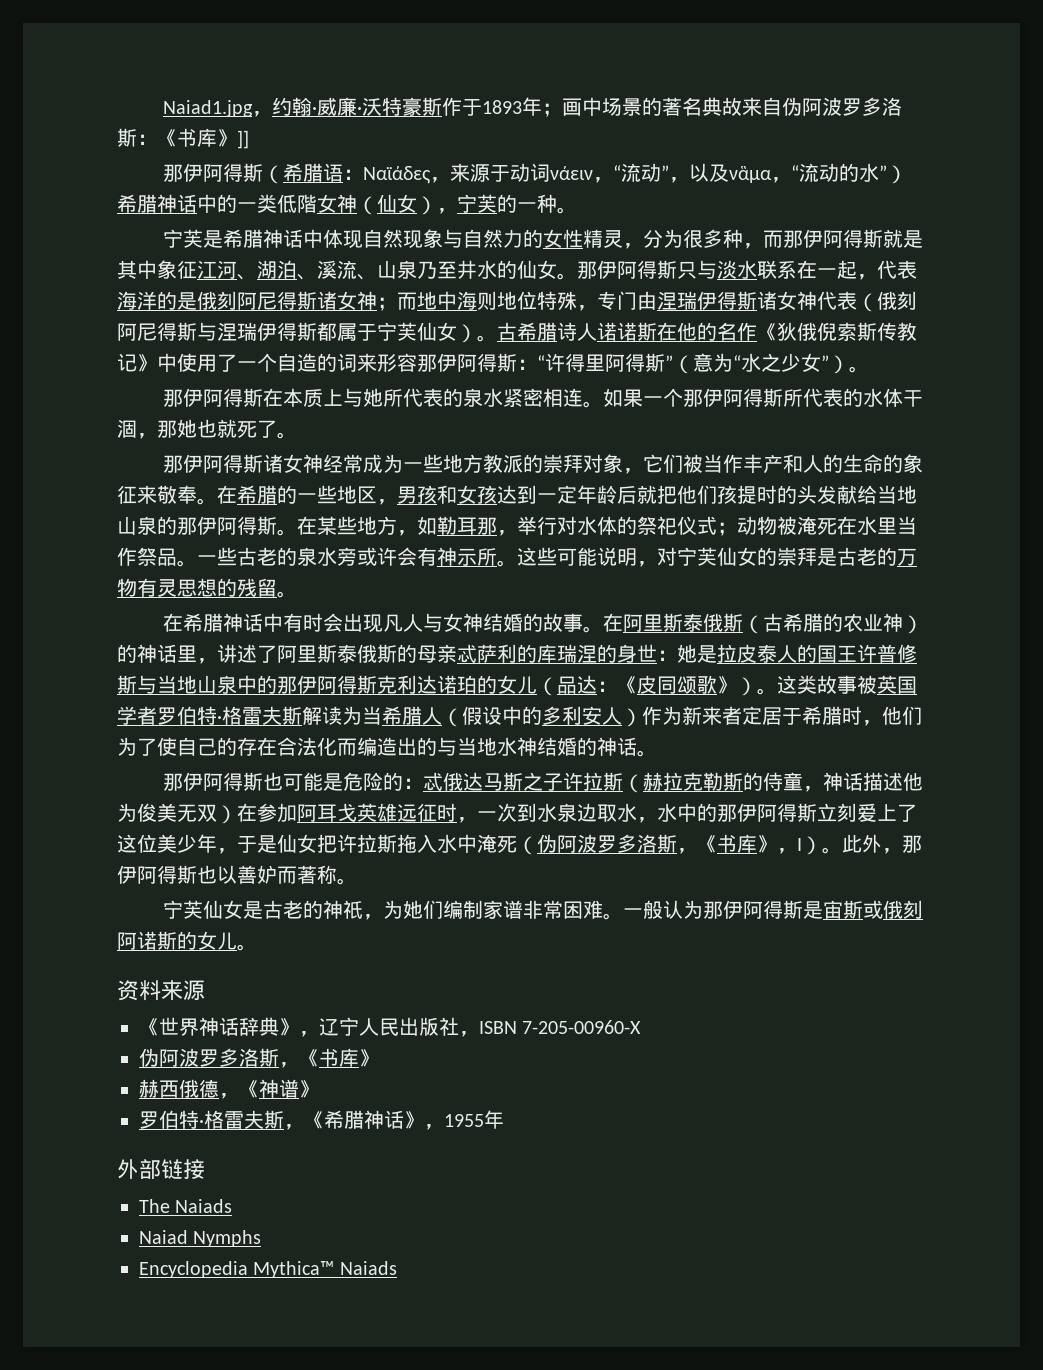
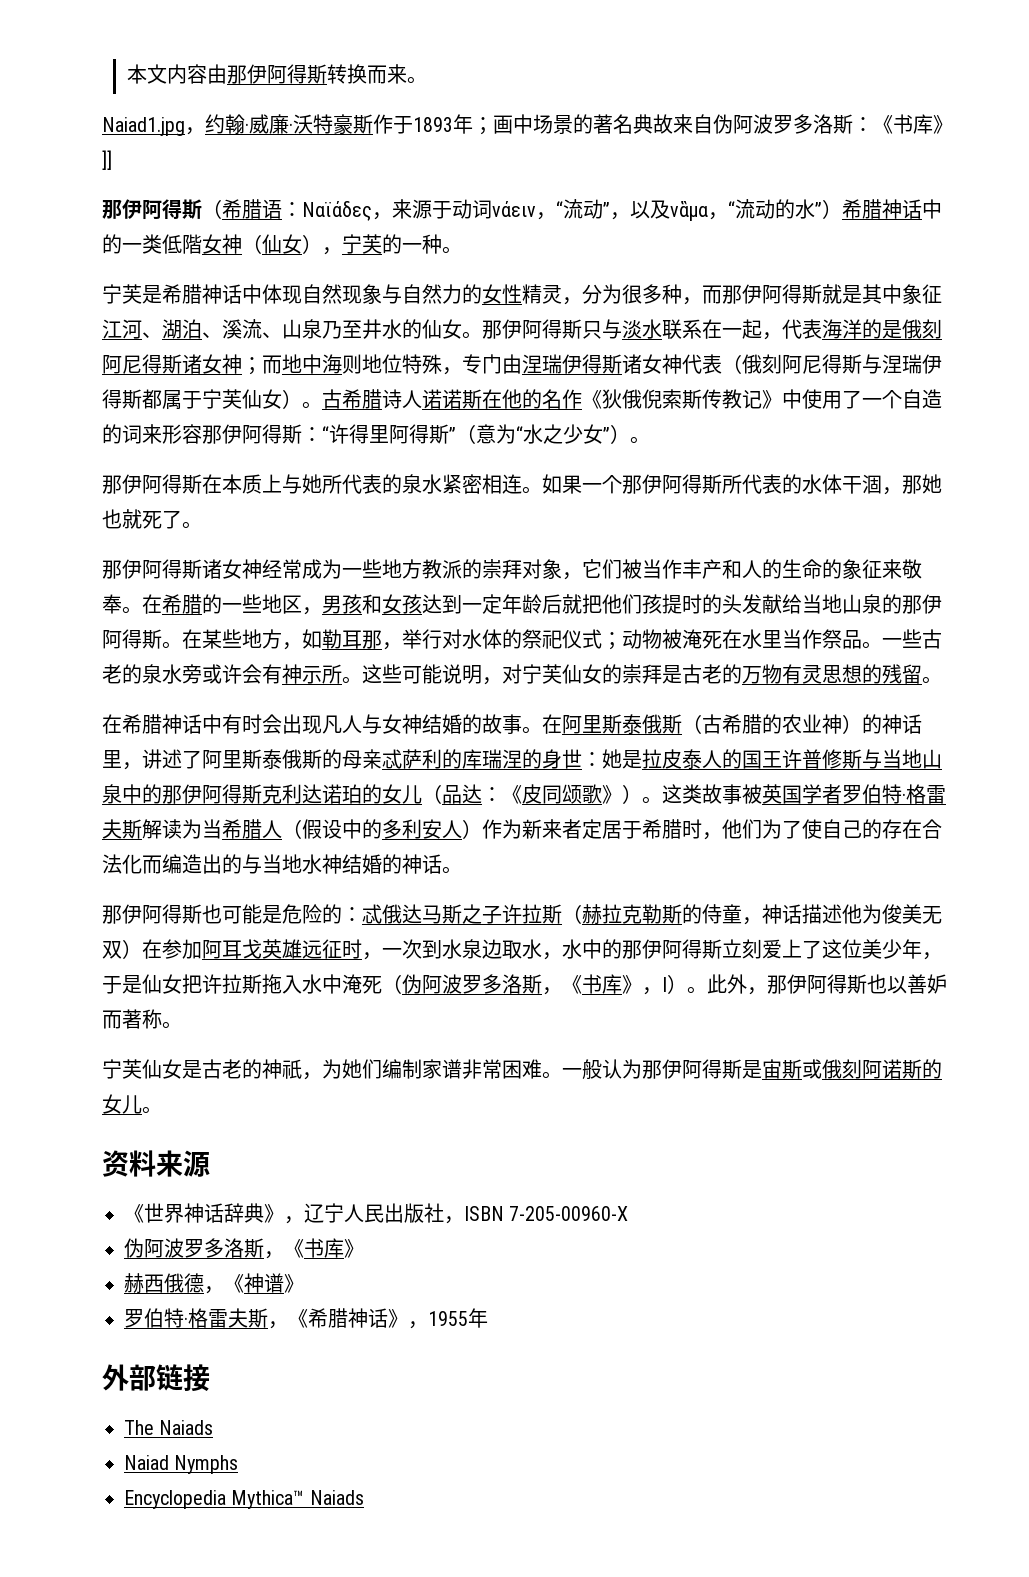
(162, 108) none -> [127,64,428,84] 本文内容由那伊阿得斯转换而来。 //

